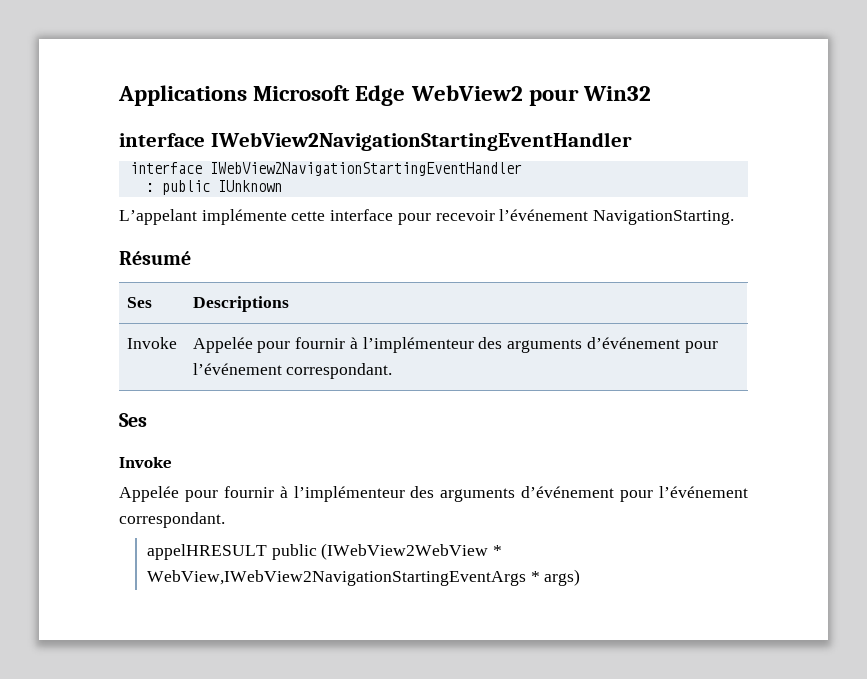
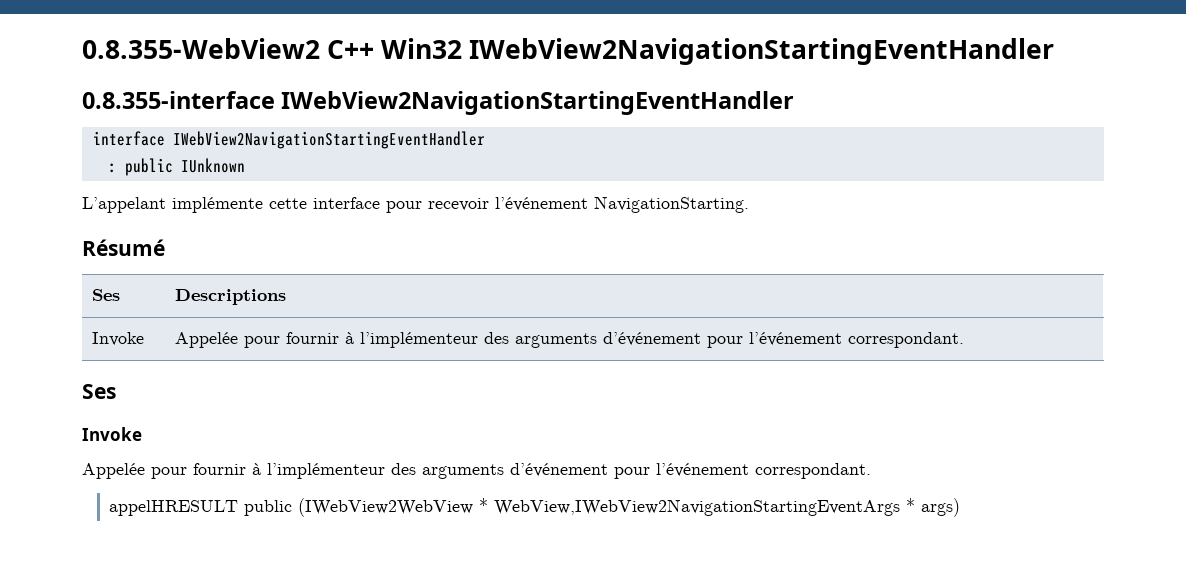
[118,85,579,106] Applications Microsoft Edge WebView2 pour -> [82,38,375,59] 0.8.355-WebView2 C++
[119,133,205,147] // interface -> [469,38,1055,65] [82,91,275,109] IWebView2NavigationStartingEventHandler // 0.8.355-interface

